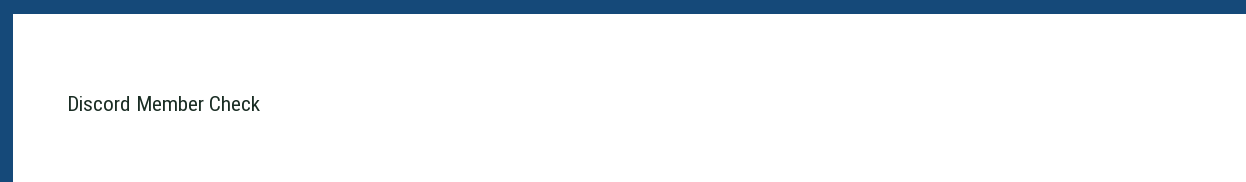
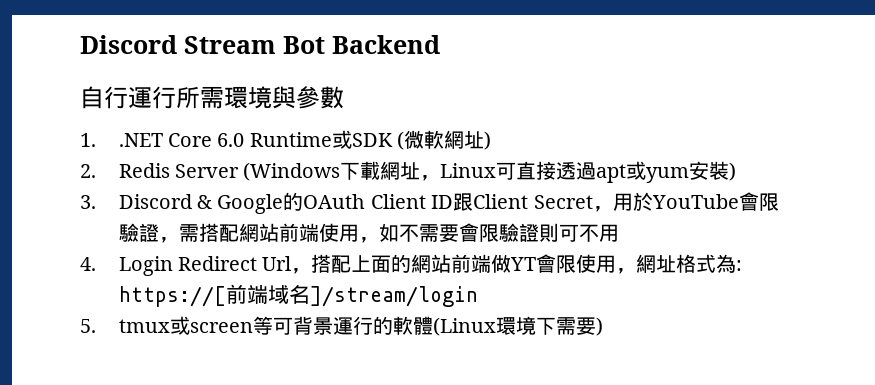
[67,96,261,111] Discord Member Check -> [80,35,440,54] [80,86,344,109] [80,130,492,150] [80,161,737,183] [80,192,779,214] [118,223,619,243] [80,254,743,276] [118,284,478,307] [80,316,603,336] Discord Stream Bot Backend // 自行運行所需環境與參數 // 1. .NET Core 6.0 Runtime或SDK (微軟網址) // 2. Redis Server (Windows下載網址，Linux可直接透過apt或yum安裝) // 3. Discord & Google的OAuth Client ID跟Client Secret，用於YouTube會限驗證，需搭配網站前端使用，如不需要會限驗證則可不用 // 4. Login Redirect Url，搭配上面的網站前端做YT會限使用，網址格式為: https://[前端域名]/stream/login // 5. tmux或screen等可背景運行的軟體(Linux環境下需要)

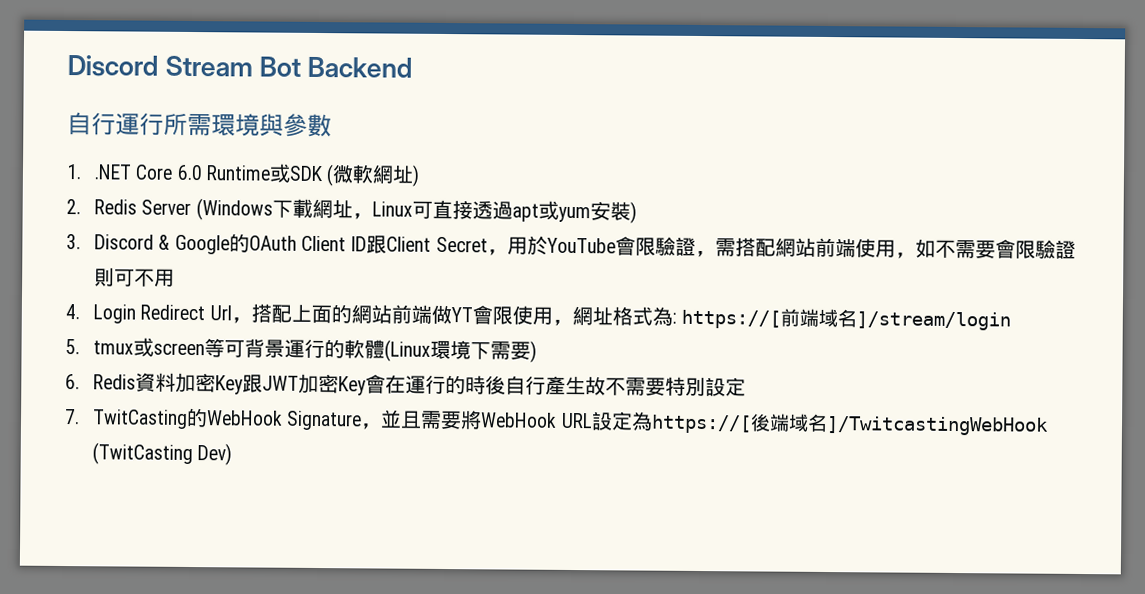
(603, 326) none -> [65,372,747,397] [64,407,1049,436] [92,442,233,466] // 6. Redis資料加密Key跟JWT加密Key會在運行的時後自行產生故不需要特別設定 // 7. TwitCasting的WebHook Signature，並且需要將WebHook URL設定為https://[後端域名]/TwitcastingWebHook (TwitCasting Dev)

